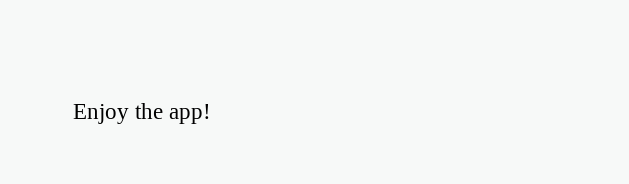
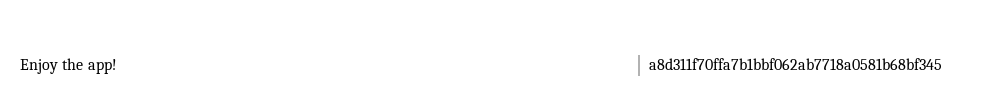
(212, 114) none -> [648,58,942,70] // a8d311f70ffa7b1bbf062ab7718a0581b68bf345

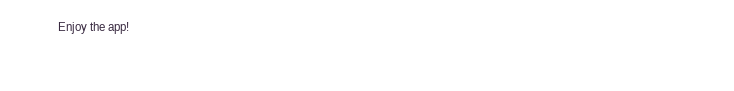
[648,58,942,70] // a8d311f70ffa7b1bbf062ab7718a0581b68bf345 -> (130, 28) none

